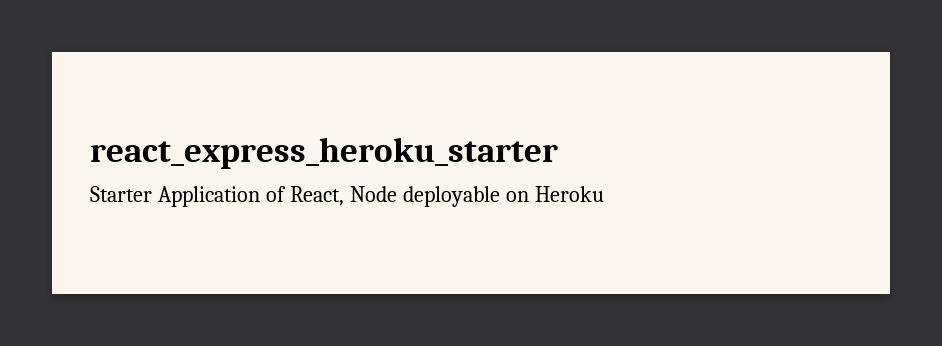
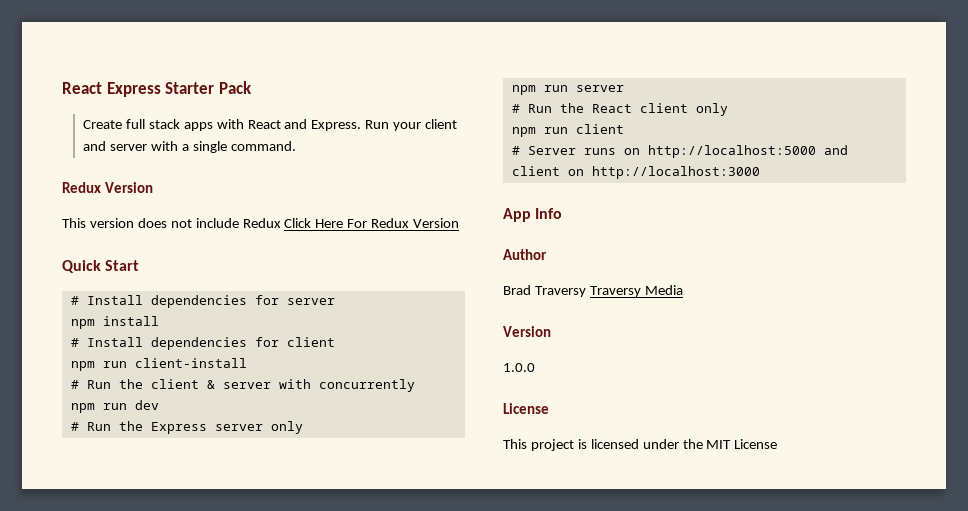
[90,137,558,169] [90,186,604,207] react_express_heroku_starter // Starter Application of React, Node deployable on Heroku -> [62,81,252,97] [82,119,458,131] [82,141,296,153] [62,182,154,193] [62,218,460,228] [62,260,140,273] [70,295,335,308] [70,316,159,329] [70,337,335,350] [70,358,247,371] [70,379,415,392] [70,400,159,413] [70,421,303,434] [511,85,624,95] [511,103,728,116] [511,124,624,137] [511,145,848,158] [511,166,760,179] [503,208,563,222] [503,249,547,260] [503,285,683,297] [503,326,551,337] [503,363,535,372] [503,403,549,414] [503,439,778,451] React Express Starter Pack // Create full stack apps with React and Express. Run your client and server with a single command. // Redux Version // This version does not include Redux Click Here For Redux Version // Quick Start // # Install dependencies for server // npm install // # Install dependencies for client // npm run client-install // # Run the client & server with concurrently // npm run dev // # Run the Express server only // npm run server // # Run the React client only // npm run client // # Server runs on http://localhost:5000 and client on http://localhost:3000 // App Info // Author // Brad Traversy Traversy Media // Version // 1.0.0 // License // This project is licensed under the MIT License

